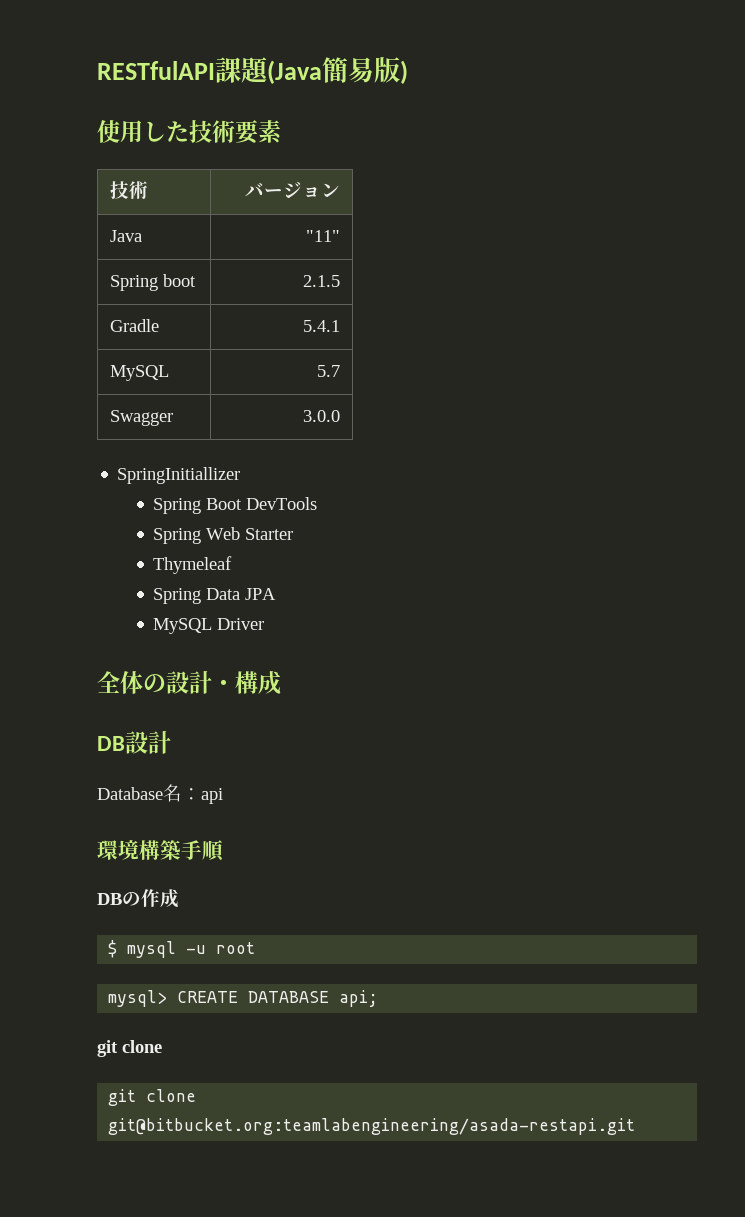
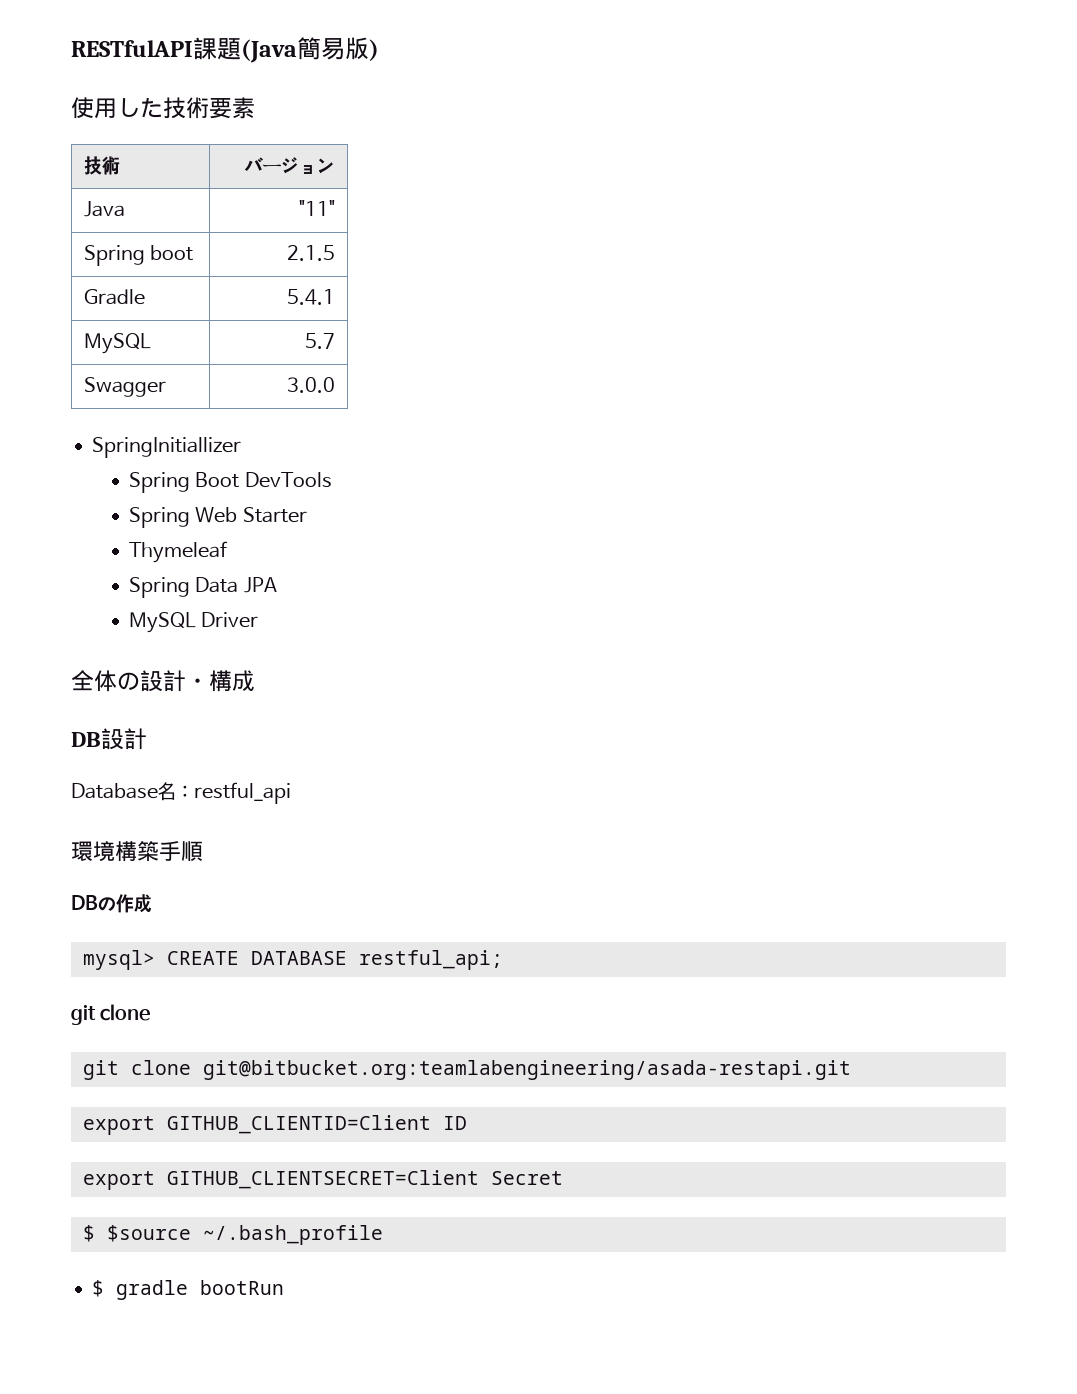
[201,788,223,804] api -> [193,782,291,804] restful_api
[108,940,256,958] // $ mysql -u root -> (152, 903) none
[339,990,379,1007] api; -> [358,950,503,970] restful_api;
(636, 1126) none -> [82,1115,467,1135] [82,1170,563,1190] [82,1225,383,1245] [92,1280,285,1300] // export GITHUB_CLIENTID=Client ID // export GITHUB_CLIENTSECRET=Client Secret // $ $source ~/.bash_profile // $ gradle bootRun

